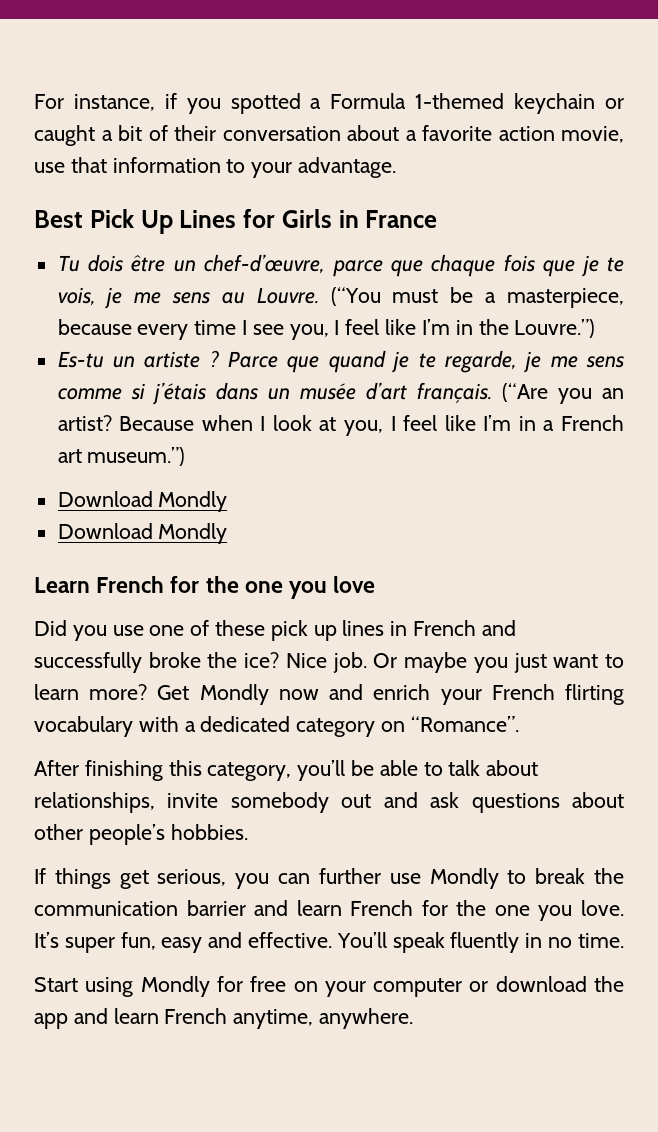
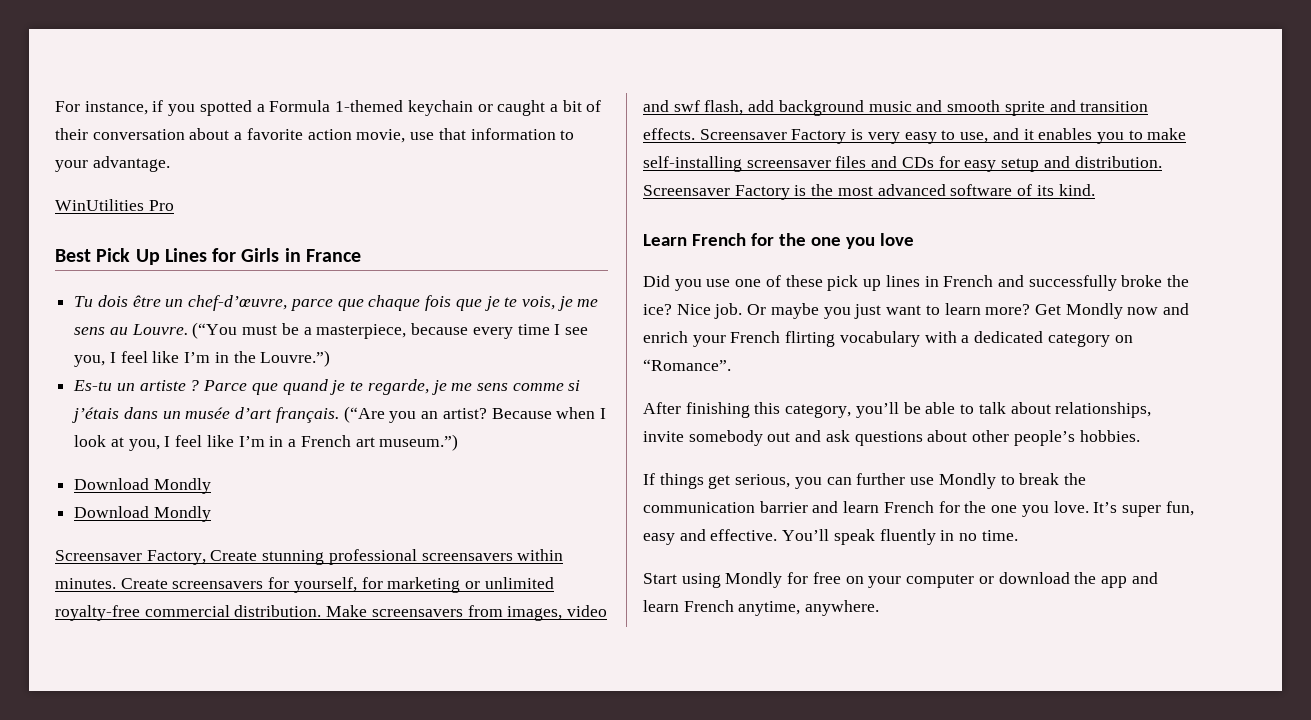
(397, 167) none -> [55,199,174,211] // WinUtilities Pro
(228, 533) none -> [55,549,564,565] [55,577,554,593] [55,605,608,621] [643,100,1149,116] [643,128,1187,144] [643,156,1162,172] [643,184,1095,200] // Screensaver Factory, Create stunning professional screensavers within minutes. Create screensavers for yourself, for marketing or unlimited royalty-free commercial distribution. Make screensavers from images, video and swf flash, add background music and smooth sprite and transition effects. Screensaver Factory is very easy to use, and it enables you to make self-installing screensaver files and CDs for easy setup and distribution. Screensaver Factory is the most advanced software of its kind.

